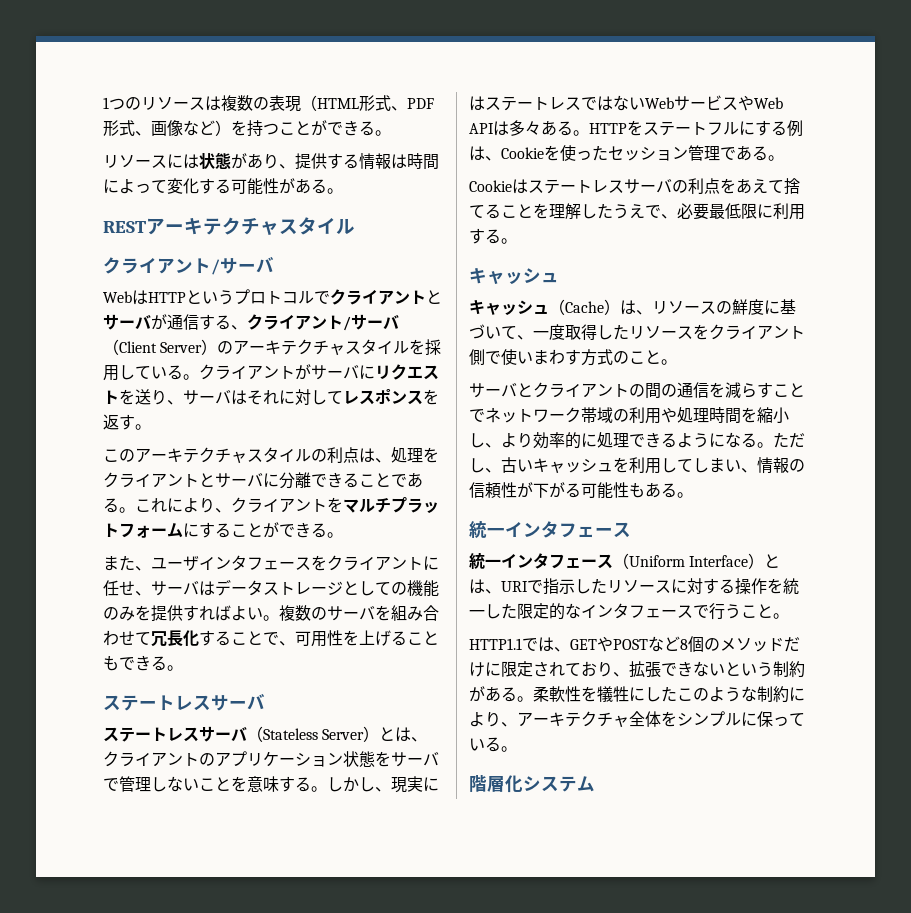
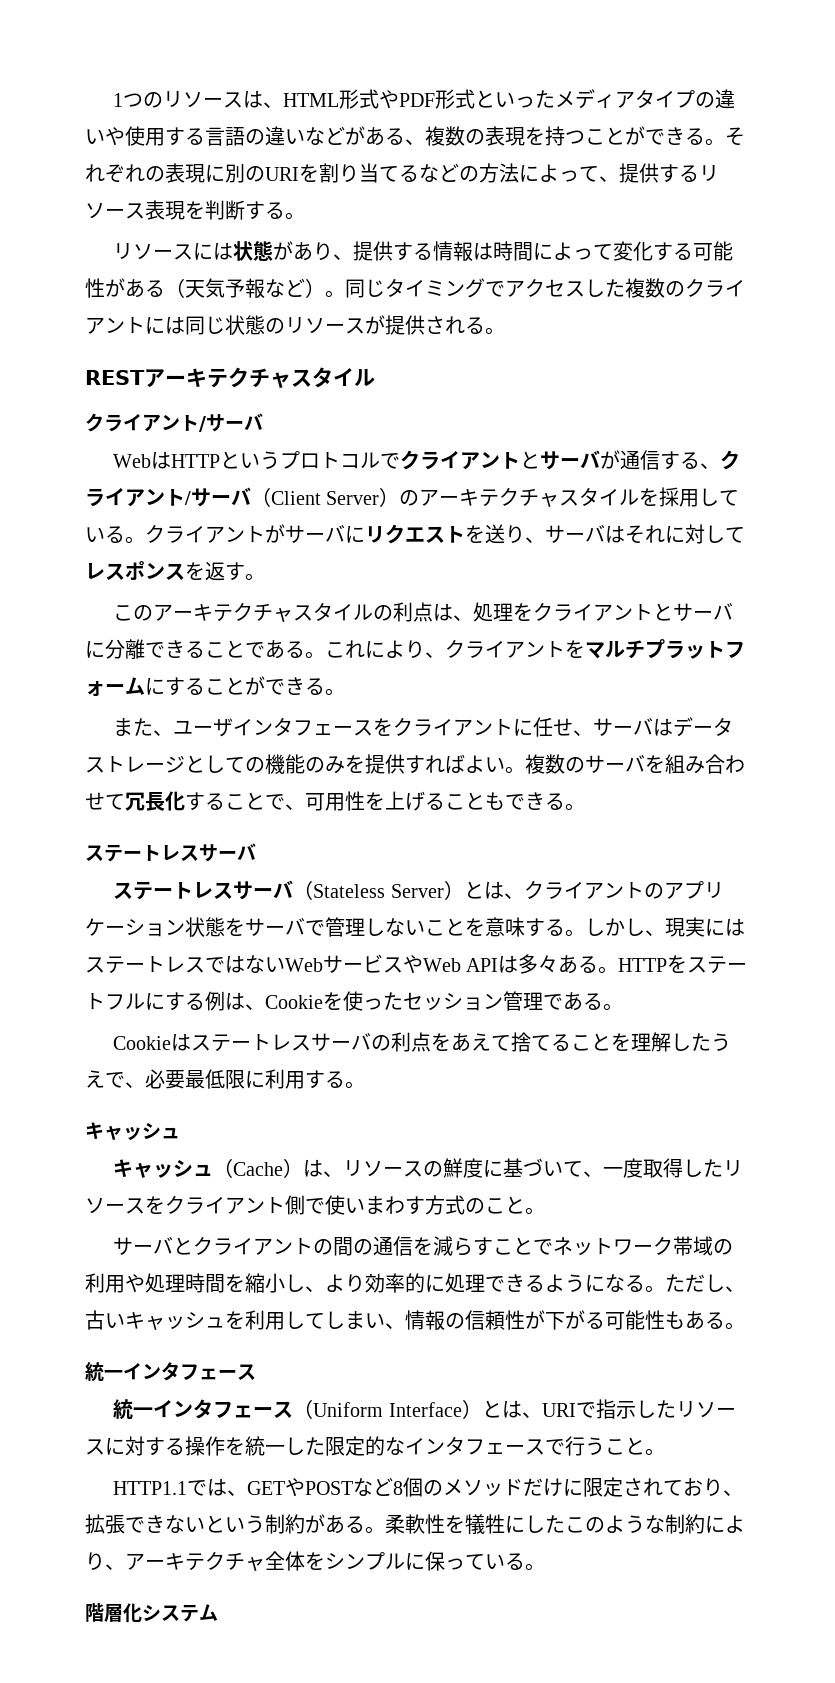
[221,95,434,112] [103,120,231,136] 複数の表現（HTML形式、PDF形式、画像など） -> [263,89,736,109] [85,126,525,146] 、HTML形式やPDF形式といったメディアタイプの違いや使用する言語の違いなどがある、複数の表現
(391, 133) none -> [725,127,745,146] [85,163,719,183] [85,200,305,220] それぞれの表現に別のURIを割り当てるなどの方法によって、提供するリソース表現を判断する。
(327, 186) none -> [165,278,745,299] [85,315,485,335] （天気予報など）。同じタイミングでアクセスした複数のクライアントには同じ状態のリソースが提供される

